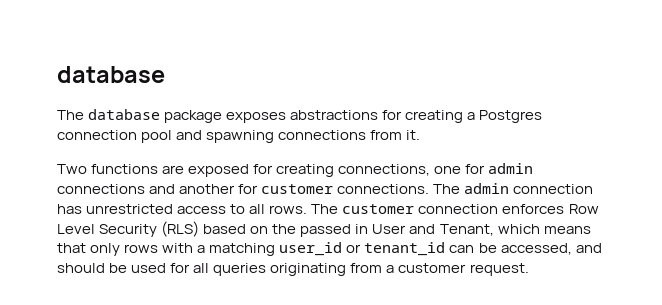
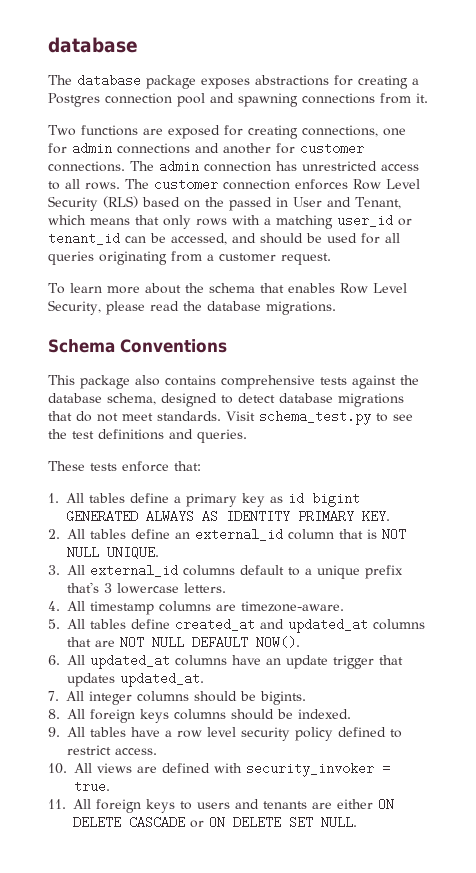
(529, 269) none -> [48,283,407,294] [48,300,336,315] [48,339,227,353] [48,375,419,389] [48,393,404,407] [48,410,413,425] [48,429,247,443] [48,461,201,472] [48,492,361,507] [66,510,391,523] [48,528,406,541] [67,546,159,559] [48,564,403,579] [67,582,226,594] [48,601,344,615] [48,618,425,633] [67,636,300,649] [48,654,403,669] [67,672,204,687] [48,691,307,705] [48,709,351,723] [48,727,402,741] [67,745,157,755] [48,762,390,777] [74,780,110,793] [48,798,394,813] [73,816,357,829] // To learn more about the schema that enables Row Level Security, please read the database migrations. // Schema Conventions // This package also contains comprehensive tests against the database schema, designed to detect database migrations that do not meet standards. Visit schema_test.py to see the test definitions and queries. // These tests enforce that: // 1. All tables define a primary key as id bigint GENERATED ALWAYS AS IDENTITY PRIMARY KEY. // 2. All tables define an external_id column that is NOT NULL UNIQUE. // 3. All external_id columns default to a unique prefix that's 3 lowercase letters. // 4. All timestamp columns are timezone-aware. // 5. All tables define created_at and updated_at columns that are NOT NULL DEFAULT NOW(). // 6. All updated_at columns have an update trigger that updates updated_at. // 7. All integer columns should be bigints. // 8. All foreign keys columns should be indexed. // 9. All tables have a row level security policy defined to restrict access. // 10. All views are defined with security_invoker = true. // 11. All foreign keys to users and tenants are either ON DELETE CASCADE or ON DELETE SET NULL.

